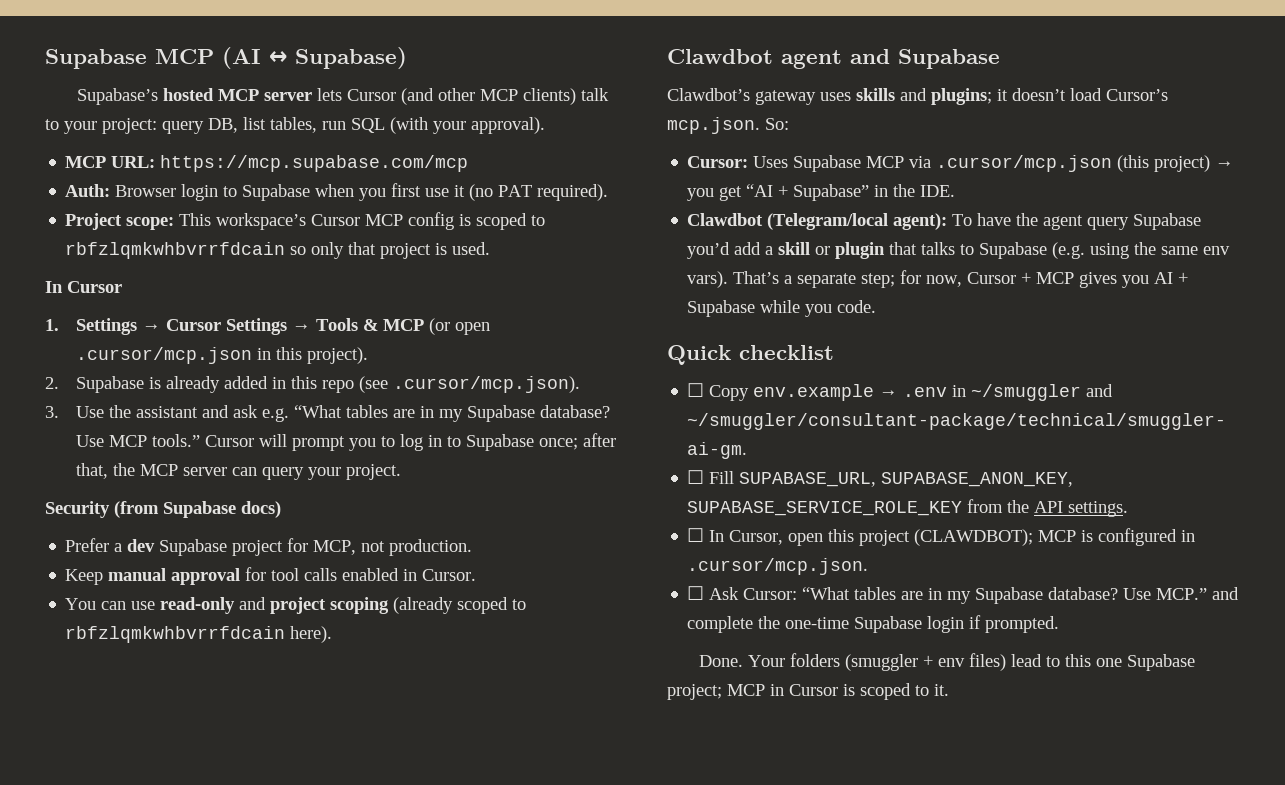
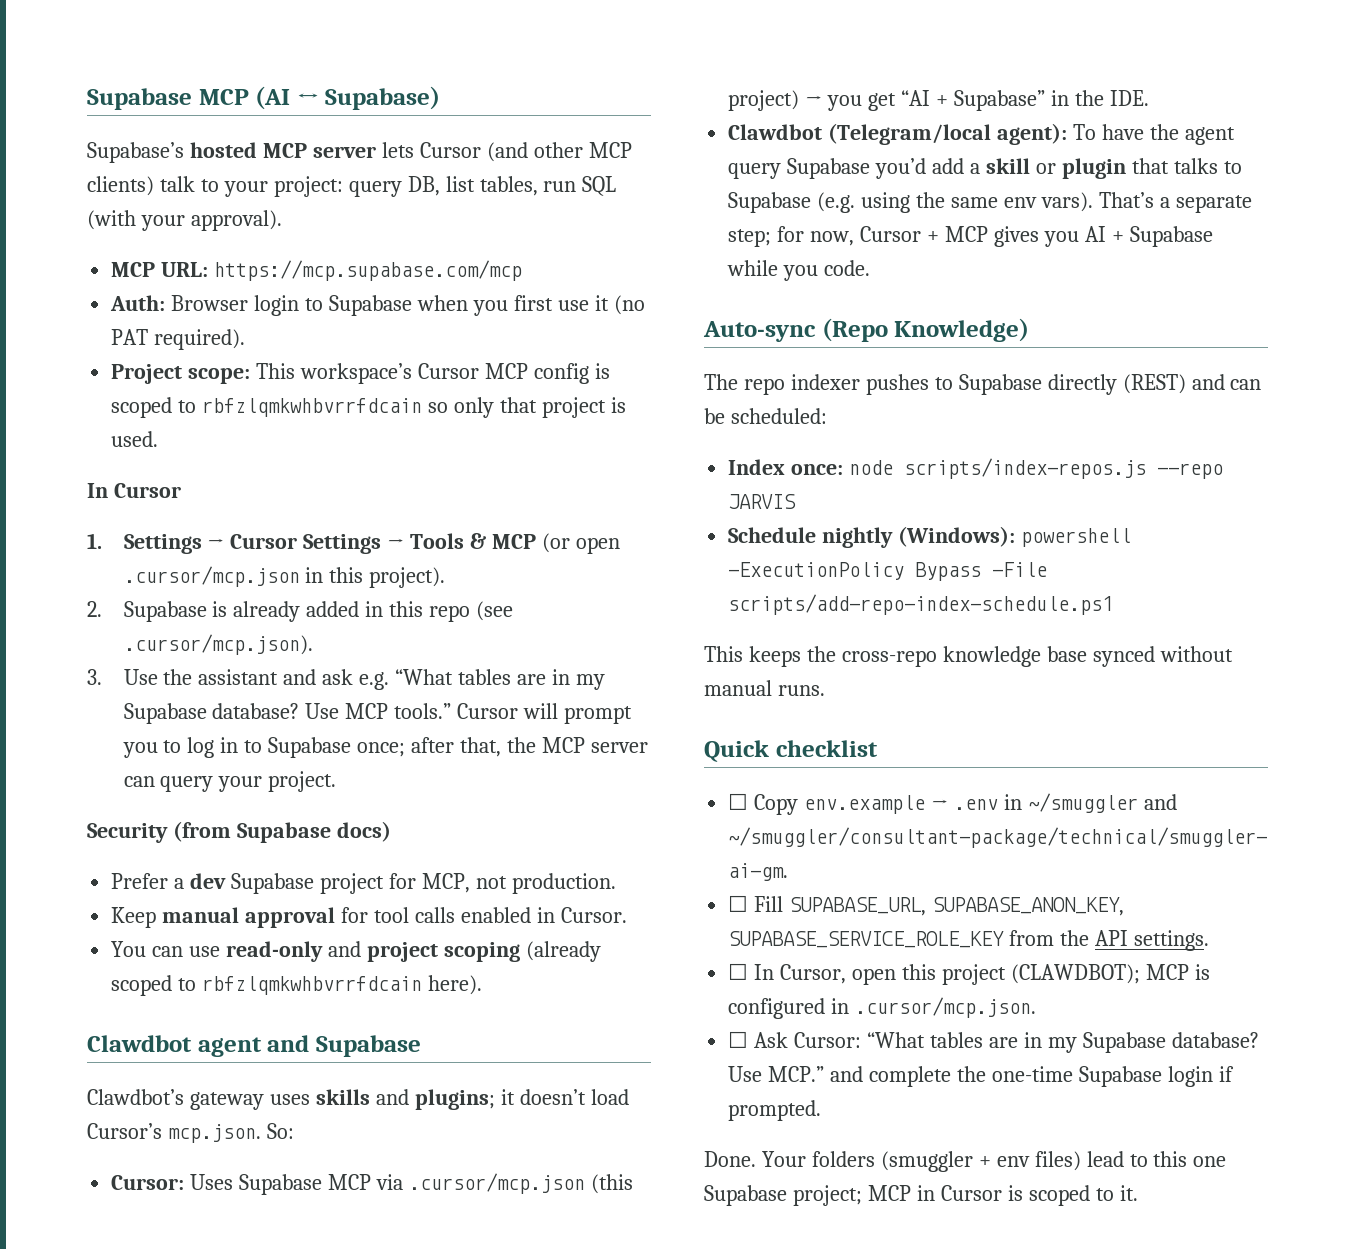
(877, 306) none -> [703,318,1030,342] [704,374,1262,395] [704,408,827,424] [728,458,1224,479] [728,494,797,509] [728,526,1132,548] [728,562,1048,581] [728,594,1114,615] [704,646,1233,667] [704,680,825,696] // Auto-sync (Repo Knowledge) // The repo indexer pushes to Supabase directly (REST) and can be scheduled: // Index once: node scripts/index-repos.js --repo JARVIS // Schedule nightly (Windows): powershell -ExecutionPolicy Bypass -File scripts/add-repo-index-schedule.ps1 // This keeps the cross-repo knowledge base synced without manual runs.

